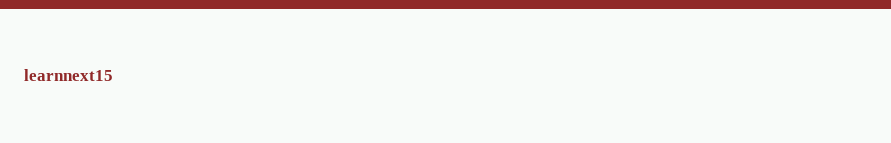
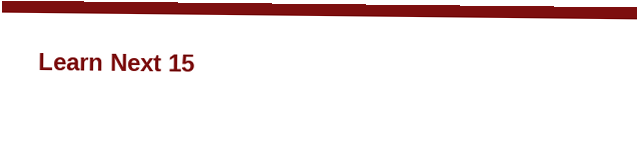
[24,69,113,81] learnnext15 -> [38,53,195,72] Learn Next 15

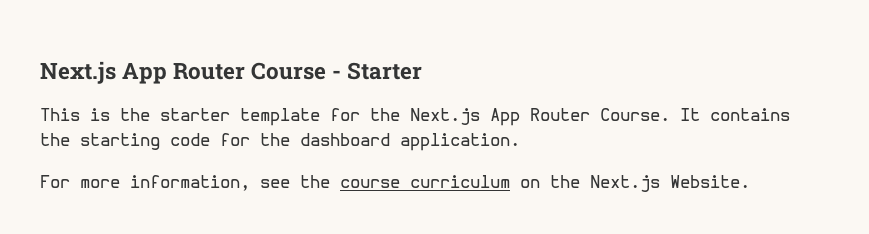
[38,53,195,72] Learn Next 15 -> [40,61,423,84] [40,108,790,126] [40,133,520,151] [40,175,750,192] Next.js App Router Course - Starter // This is the starter template for the Next.js App Router Course. It contains the starting code for the dashboard application. // For more information, see the course curriculum on the Next.js Website.

